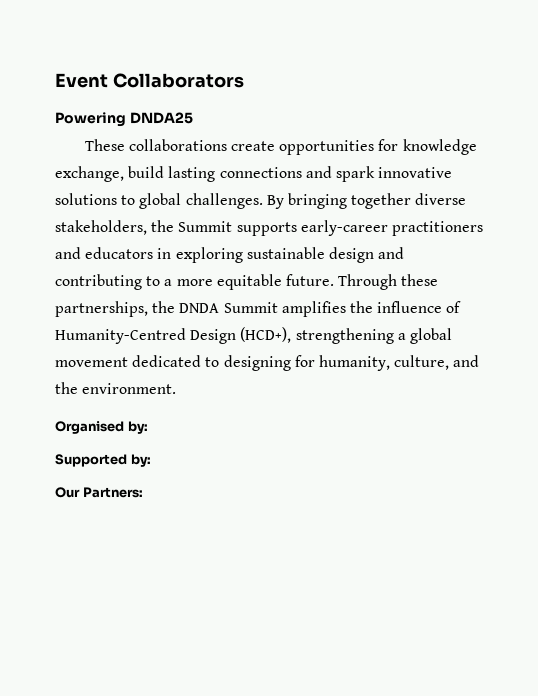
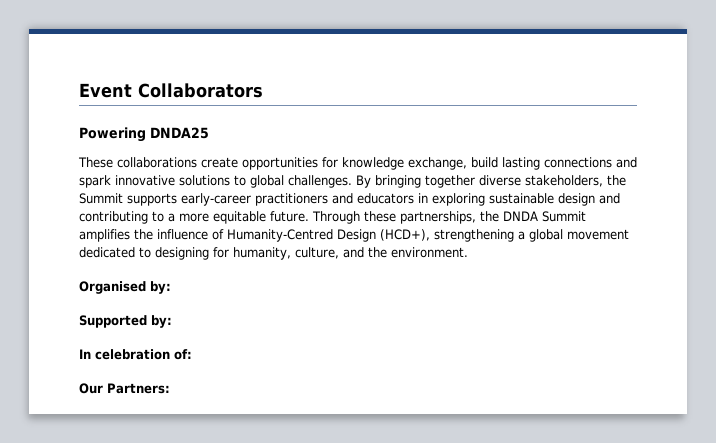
(151, 460) none -> [79,349,192,360] // In celebration of:

